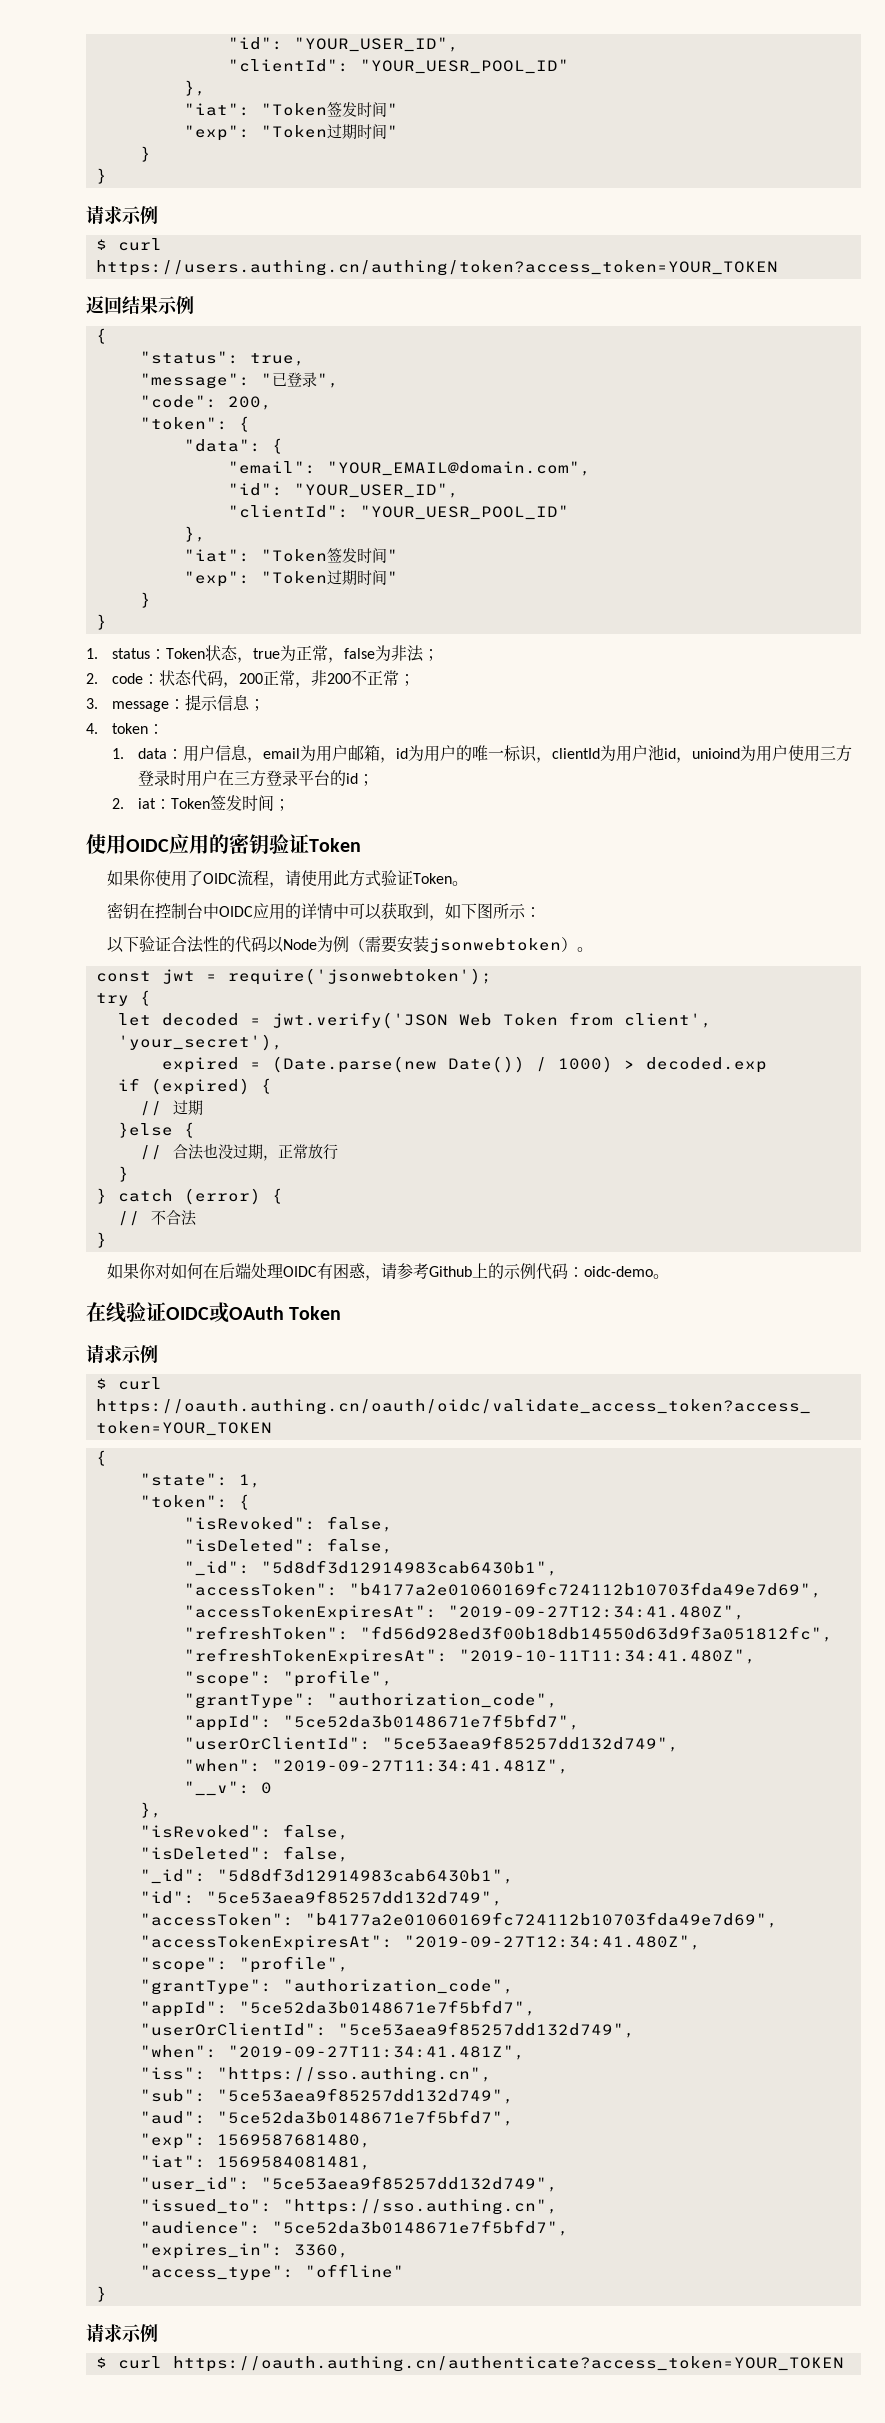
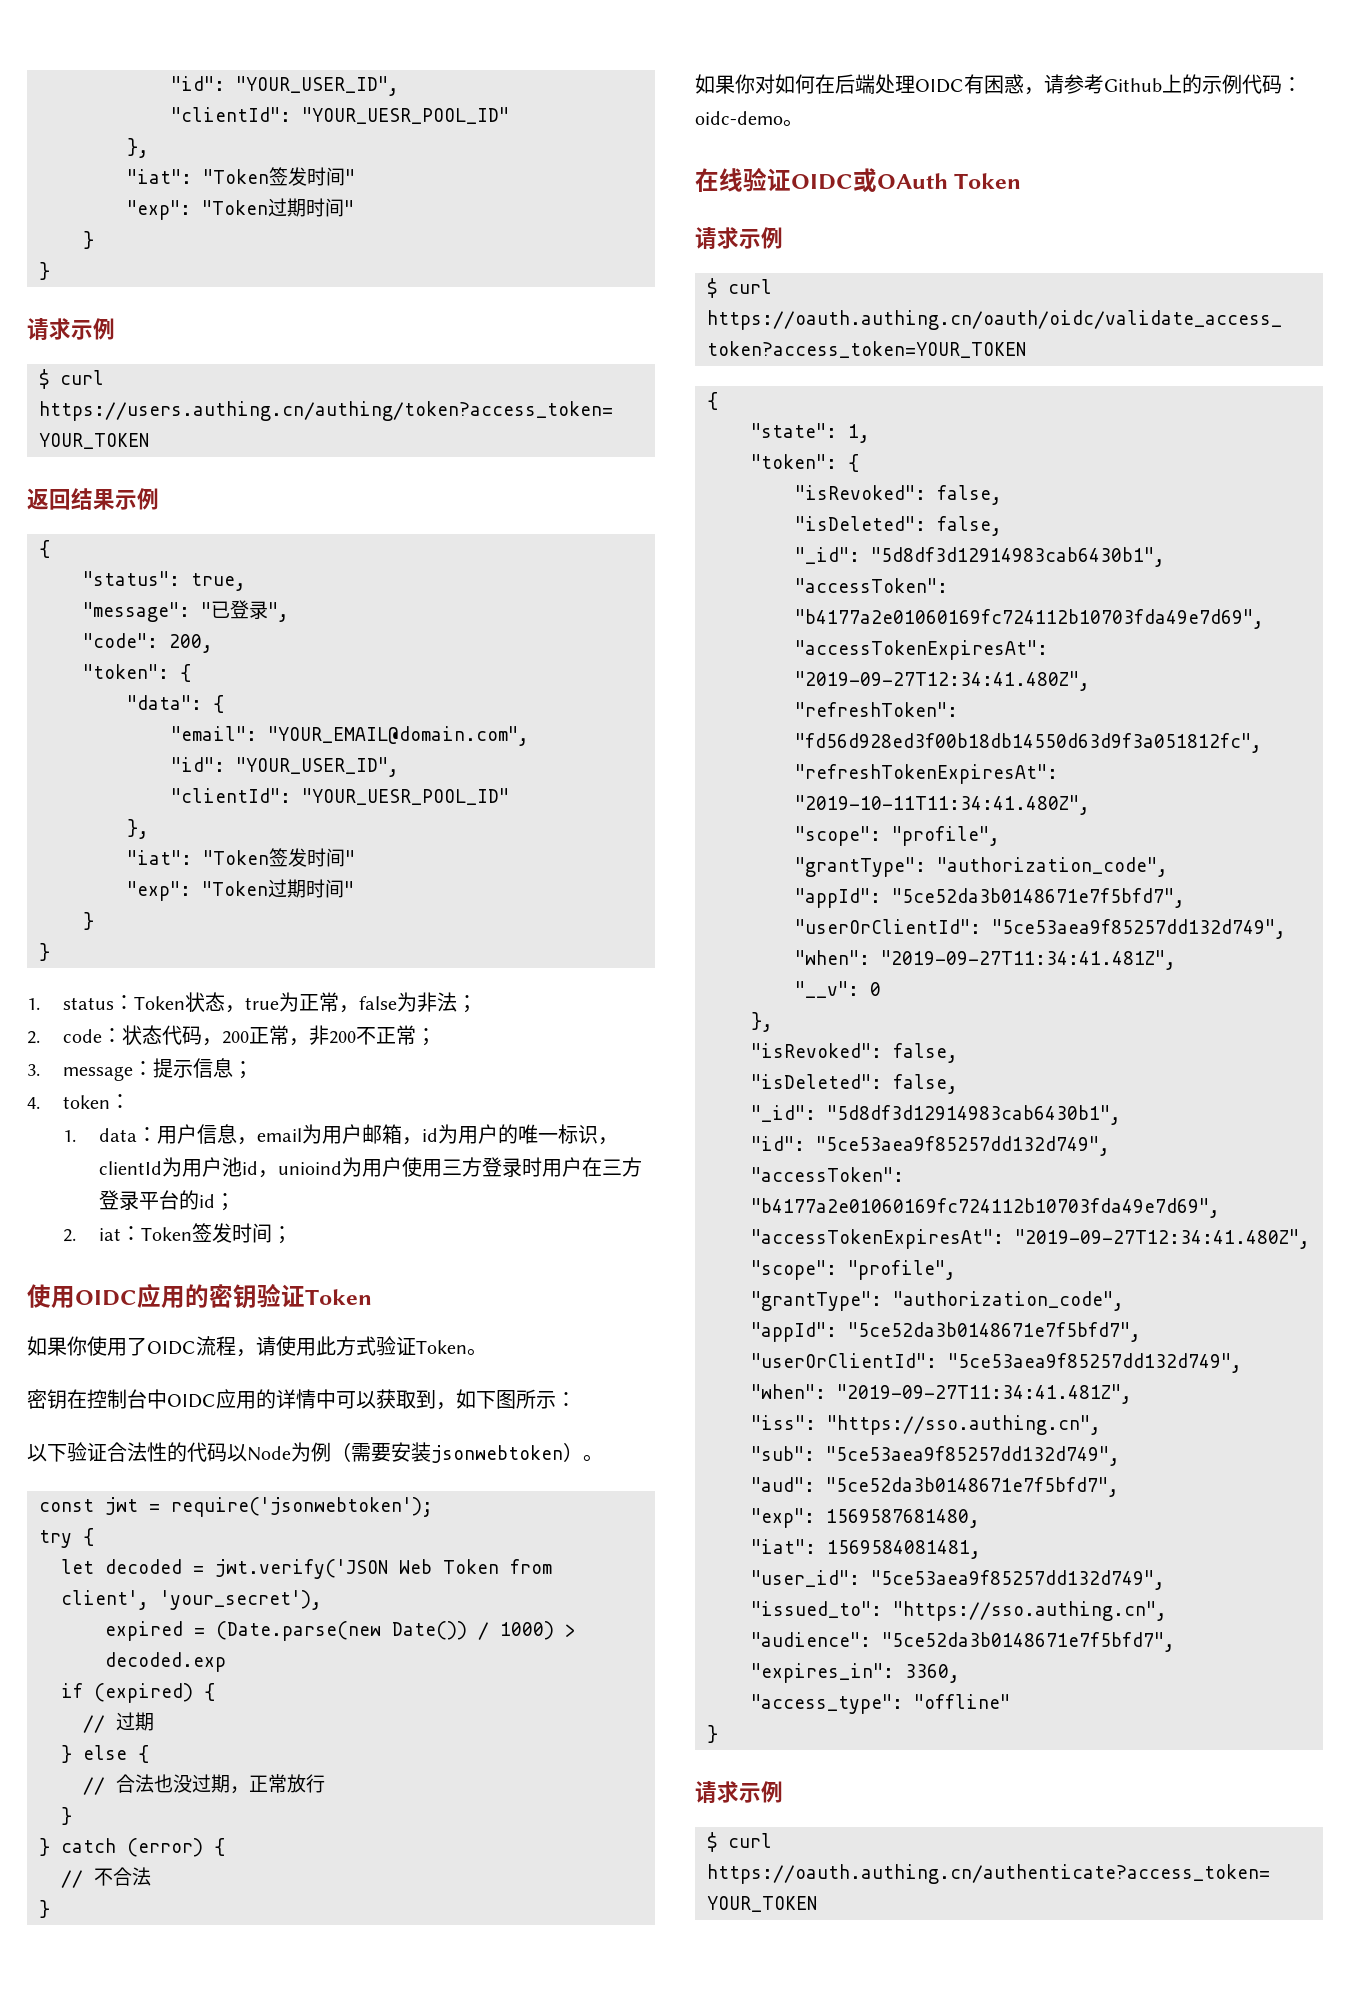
[117,1122,173,1138] }else -> [61,1745,127,1763] } else

